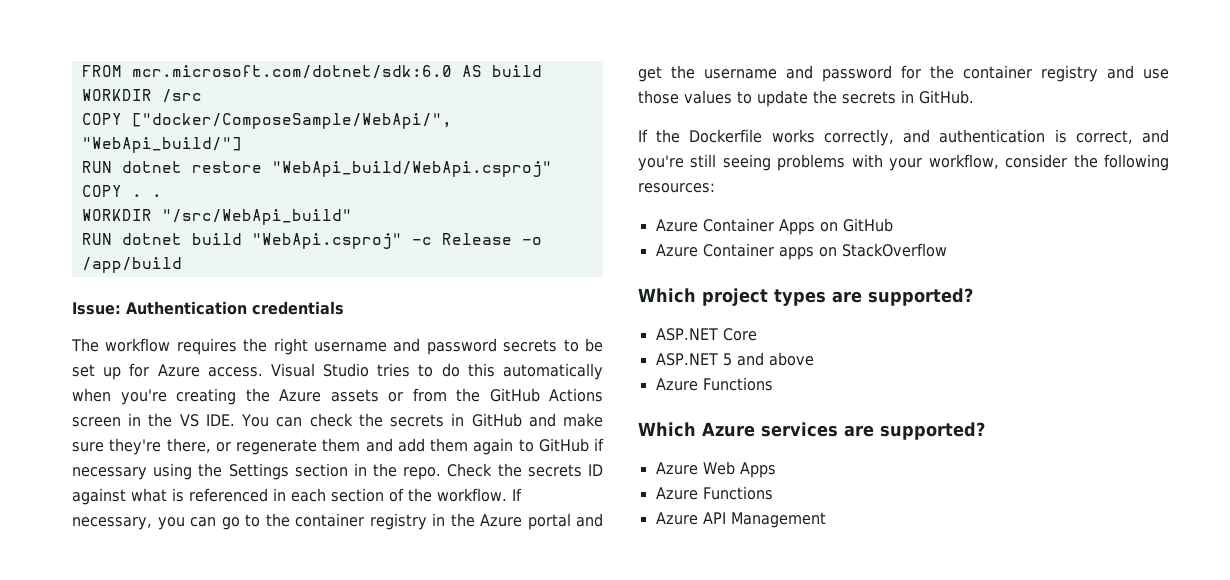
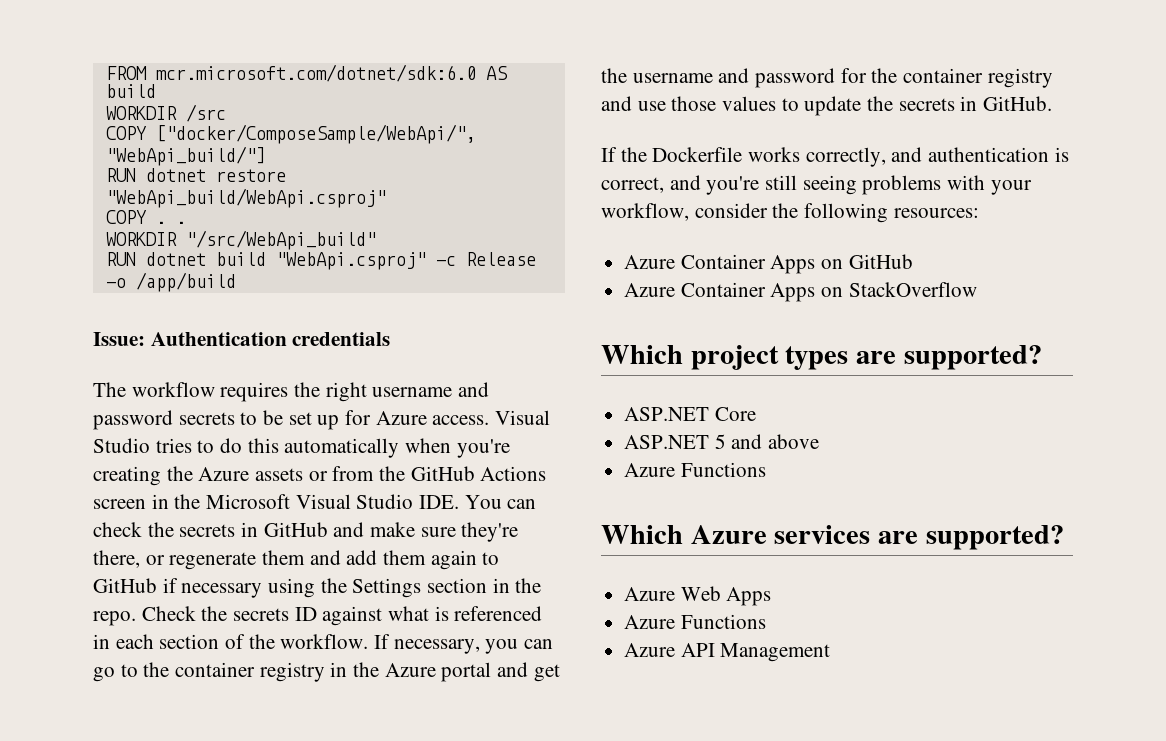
[179,414,199,427] VS -> [206,494,414,509] Microsoft Visual Studio
[778,247,814,260] apps -> [770,283,816,302] Apps

